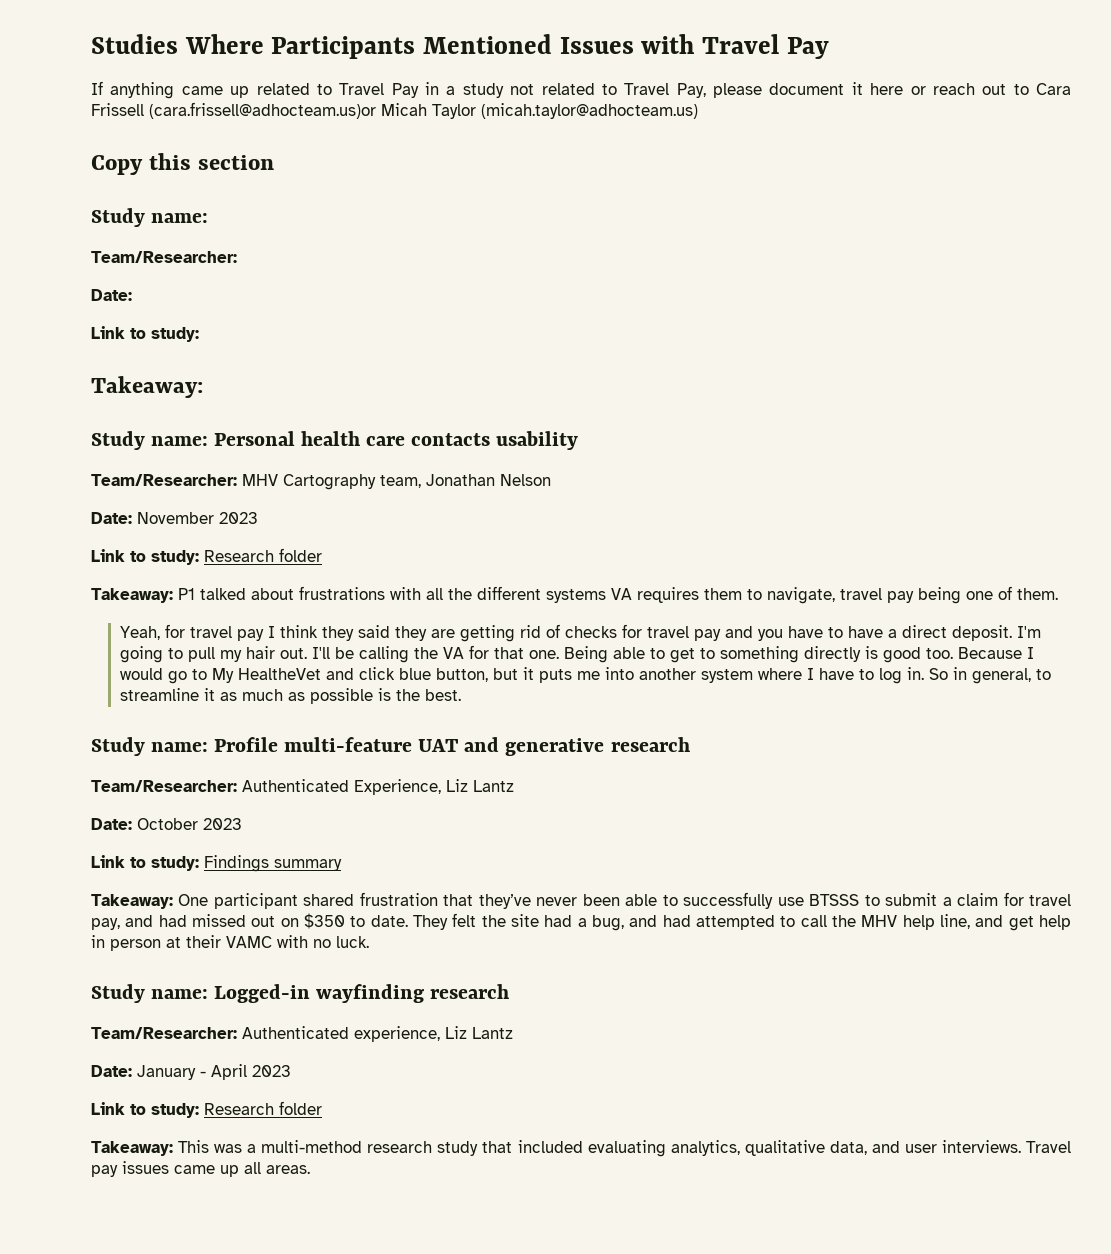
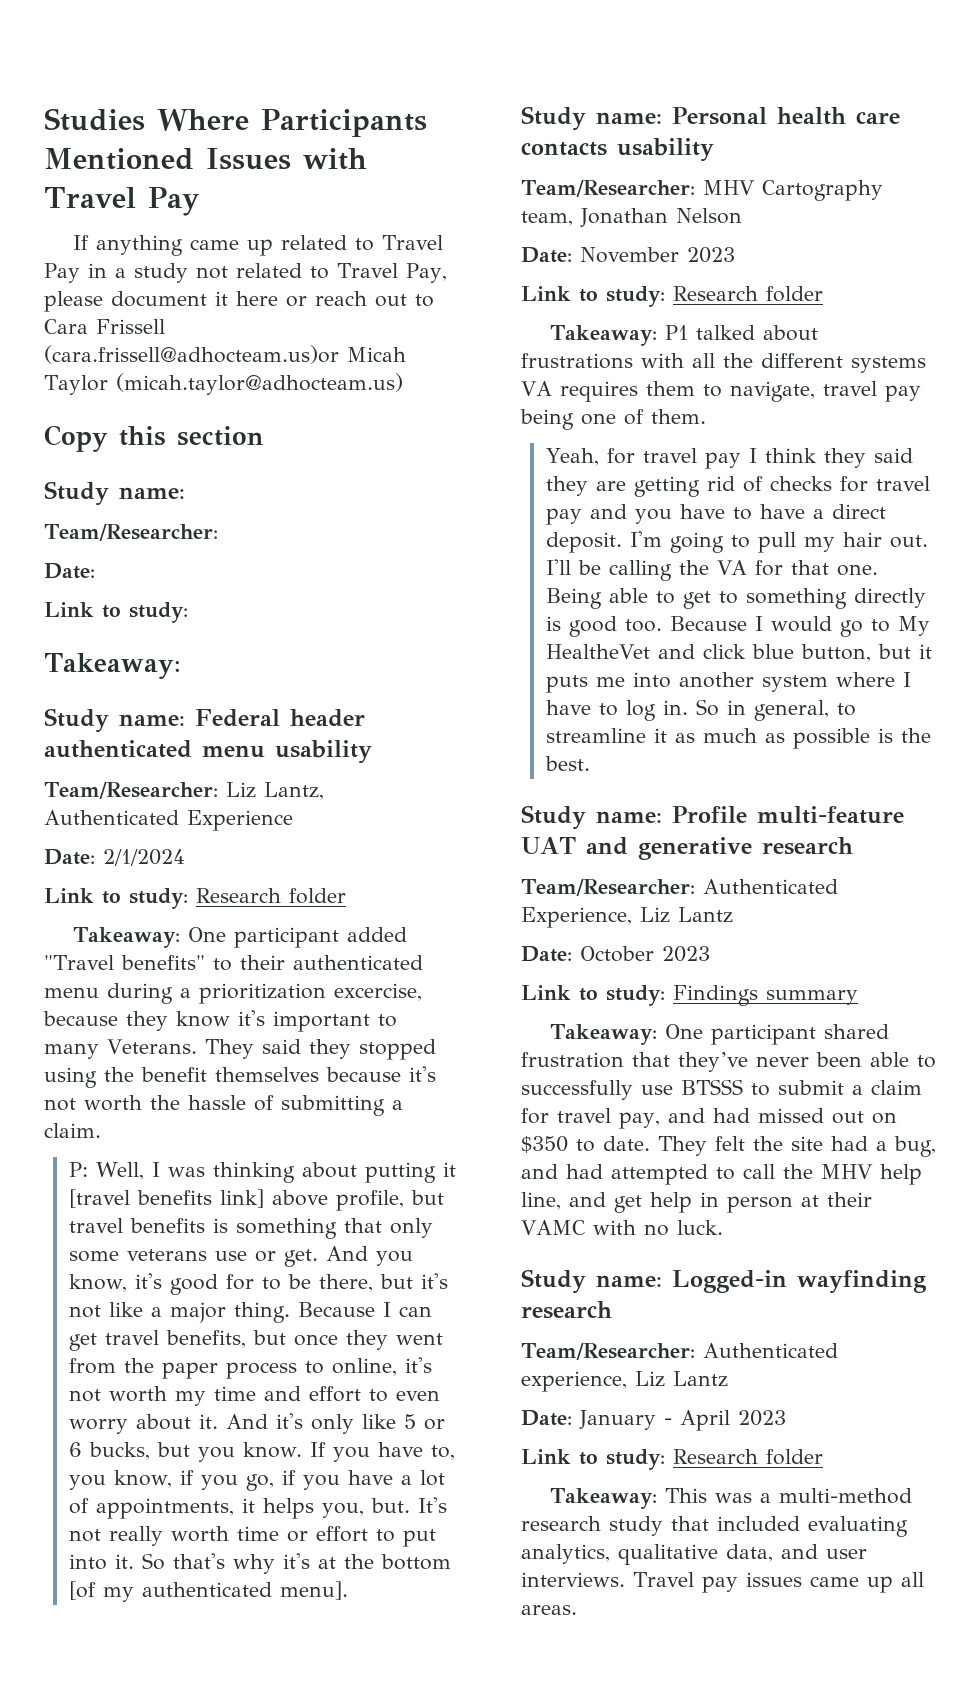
(203, 387) none -> [44,708,365,733] [44,740,372,764] [44,782,324,800] [44,810,293,831] [44,849,185,866] [44,888,346,909] [72,927,407,948] [44,955,423,971] [44,983,422,1004] [43,1010,397,1032] [44,1039,436,1060] [44,1066,436,1088] [44,1095,403,1116] [44,1123,101,1138] [68,1162,457,1183] [68,1189,444,1211] [68,1218,433,1239] [68,1246,413,1267] [68,1273,449,1295] [68,1302,432,1323] [68,1330,443,1351] [68,1357,432,1379] [68,1386,440,1406] [68,1413,445,1434] [68,1442,456,1462] [68,1470,446,1491] [68,1497,447,1519] [68,1526,436,1547] [68,1553,451,1574] [68,1581,348,1602] // Study name: Federal header authenticated menu usability // Team/Researcher: Liz Lantz, Authenticated Experience // Date: 2/1/2024 // Link to study: Research folder // Takeaway: One participant added "Travel benefits" to their authenticated menu during a prioritization excercise, because they know it's important to many Veterans. They said they stopped using the benefit themselves because it's not worth the hassle of submitting a claim. // P: Well, I was thinking about putting it [travel benefits link] above profile, but travel benefits is something that only some veterans use or get. And you know, it's good for to be there, but it's not like a major thing. Because I can get travel benefits, but once they went from the paper process to online, it's not worth my time and effort to even worry about it. And it's only like 5 or 6 bucks, but you know. If you have to, you know, if you go, if you have a lot of appointments, it helps you, but. It's not really worth time or effort to put into it. So that's why it's at the bottom [of my authenticated menu].

